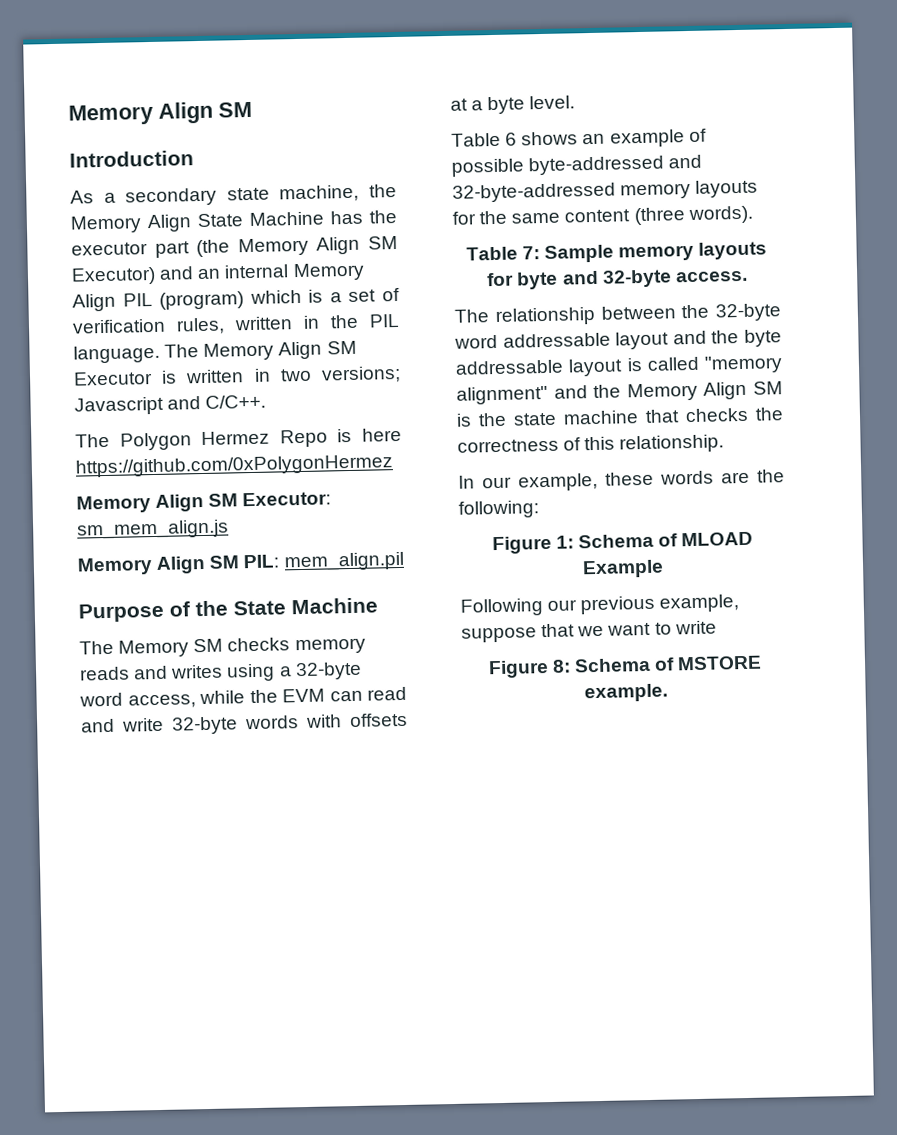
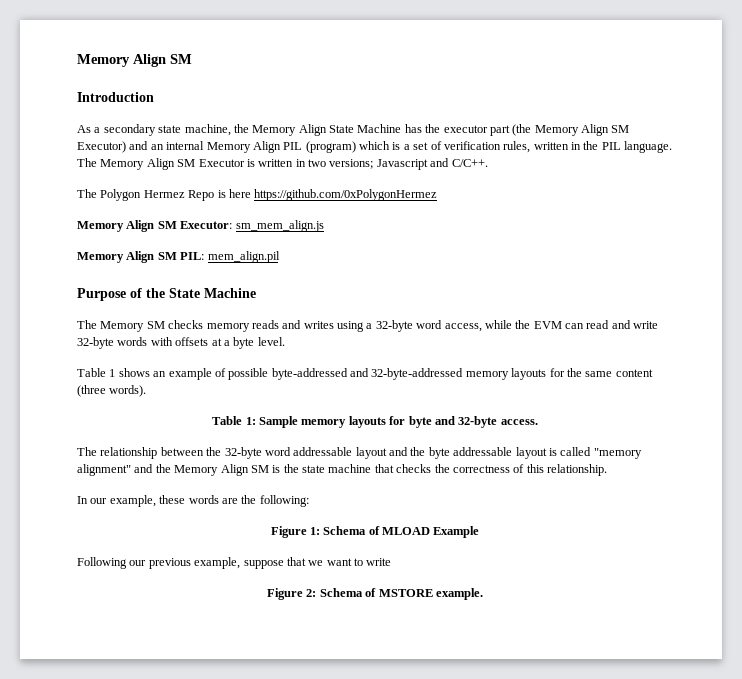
[505,132,518,146] 6 -> [109,369,116,377] 1
[521,246,540,260] 7: -> [245,417,256,425] 1:
[551,659,571,673] 8: -> [306,589,317,597] 2:

